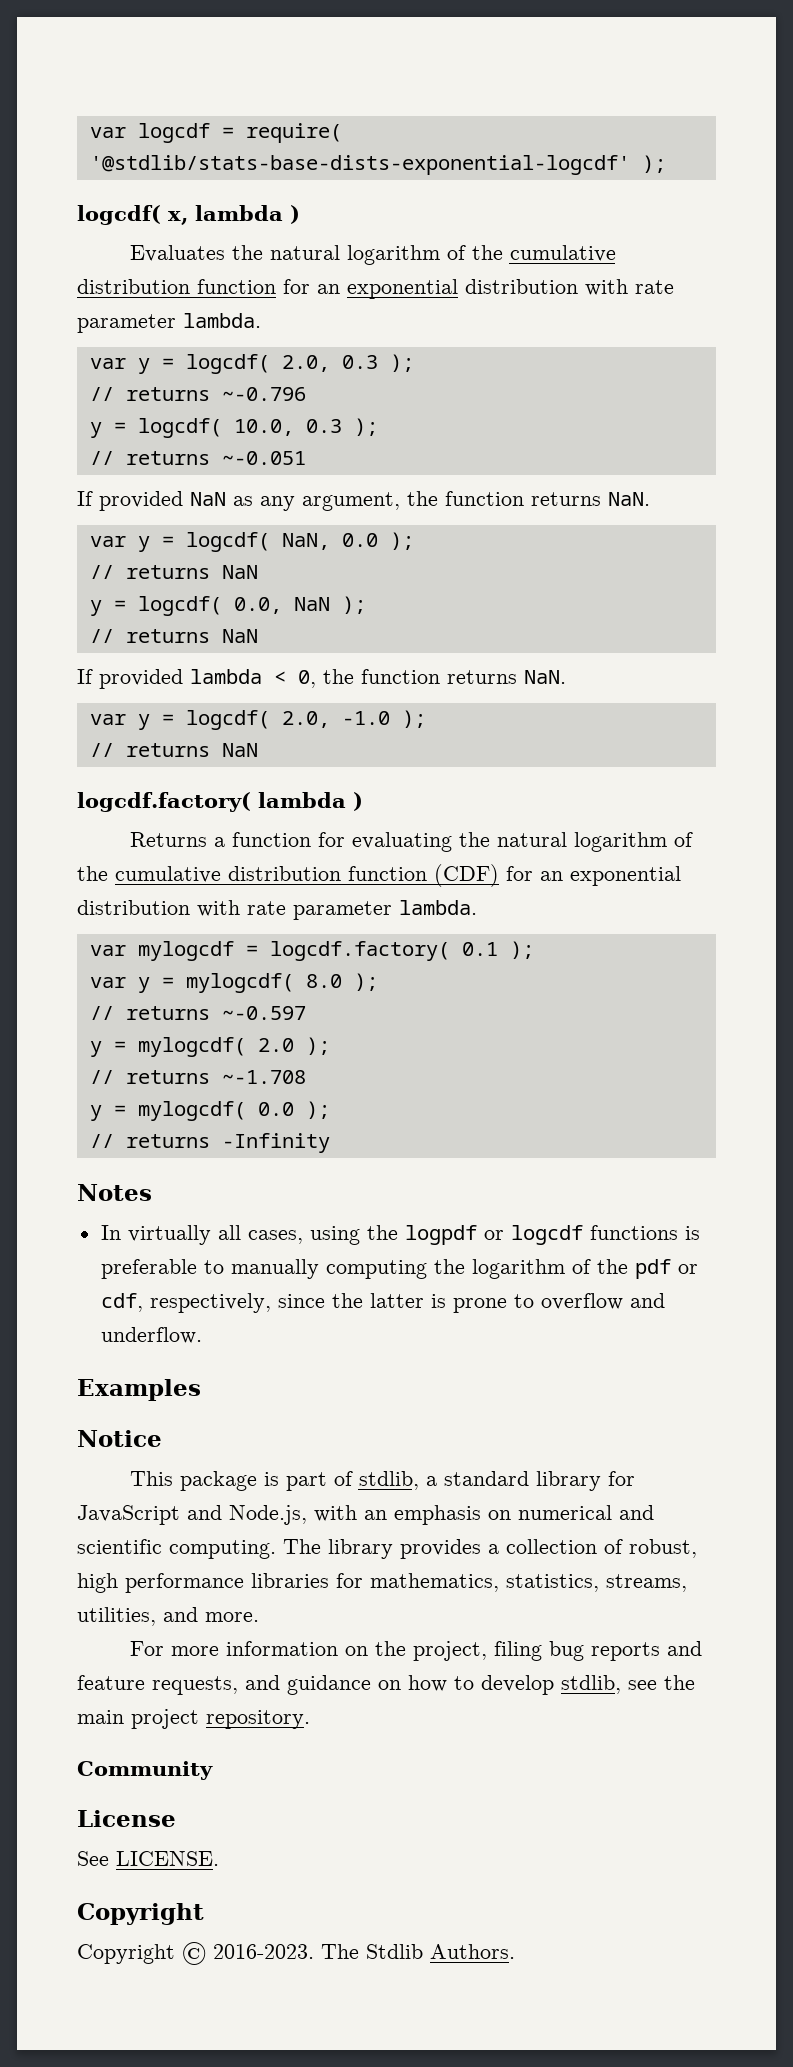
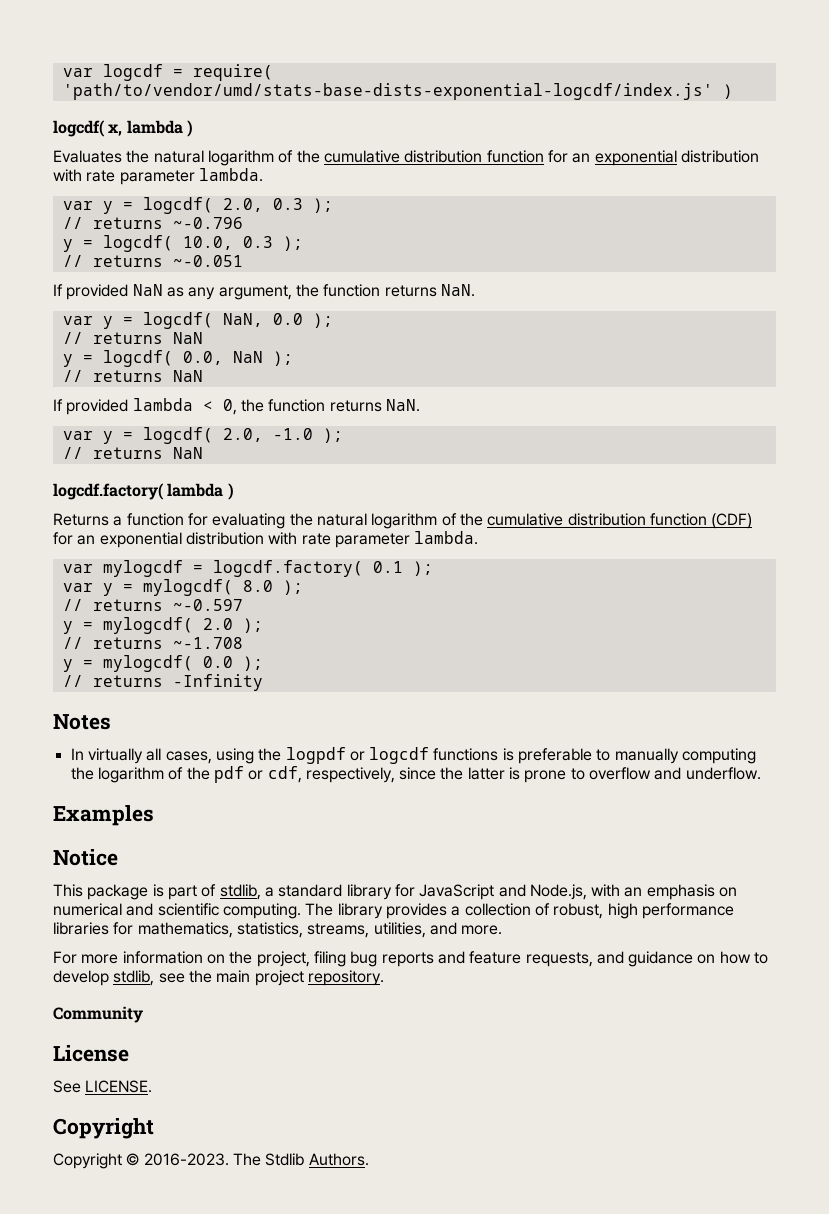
[89,155,666,175] '@stdlib/stats-base-dists-exponential-logcdf' ); -> [62,83,733,100] 'path/to/vendor/umd/stats-base-dists-exponential-logcdf/index.js' )

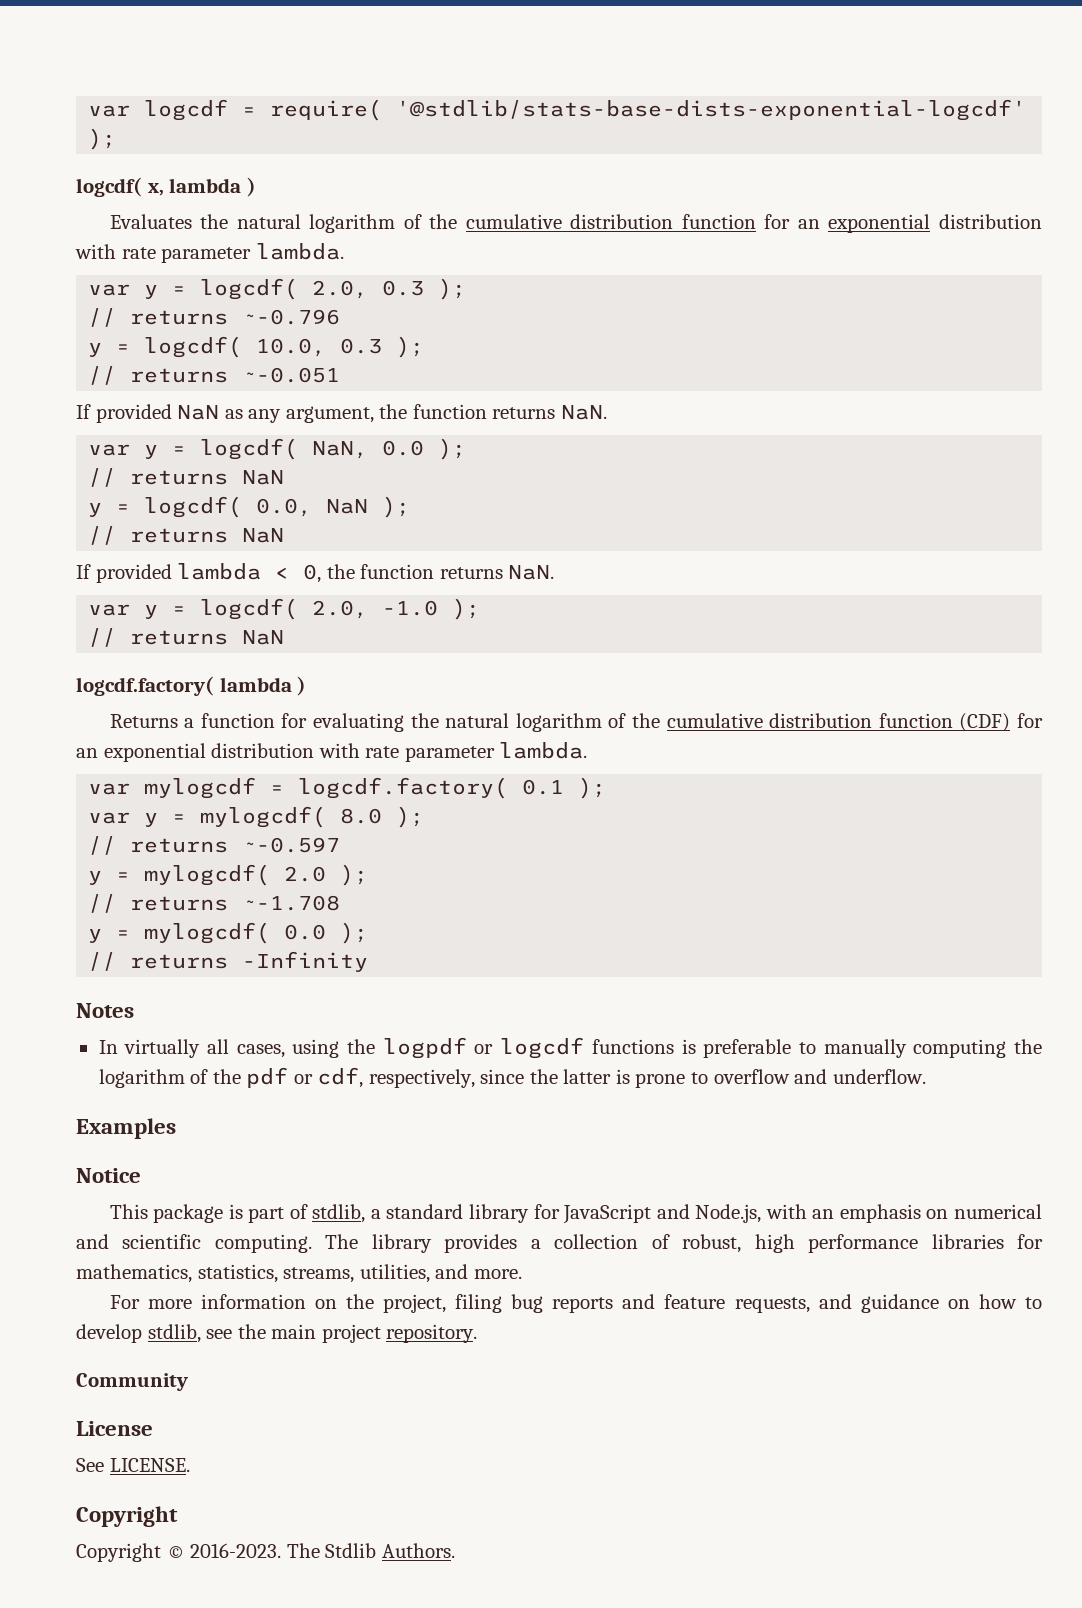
[62,83,733,100] 'path/to/vendor/umd/stats-base-dists-exponential-logcdf/index.js' ) -> [396,99,1027,121] [88,128,117,150] '@stdlib/stats-base-dists-exponential-logcdf' );

